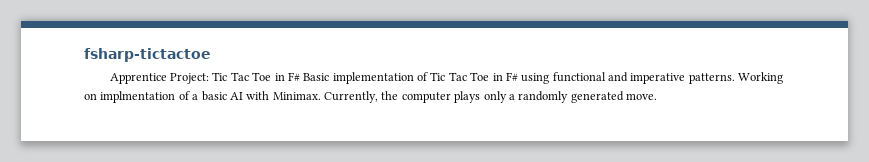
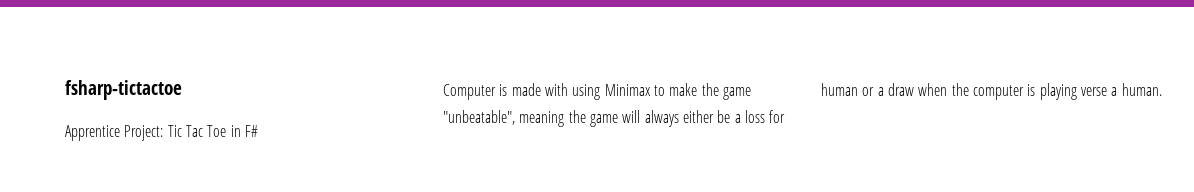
[303,72,784,84] [84,91,657,103] Basic implementation of Tic Tac Toe in F# using functional and imperative patterns. Working on implmentation of a basic AI with Minimax. Currently, the computer plays only a randomly generated move. -> [443,83,751,100] [443,110,786,127] [821,83,1162,100] // Computer is made with using Minimax to make the game "unbeatable", meaning the game will always either be a loss for human or a draw when the computer is playing verse a human.

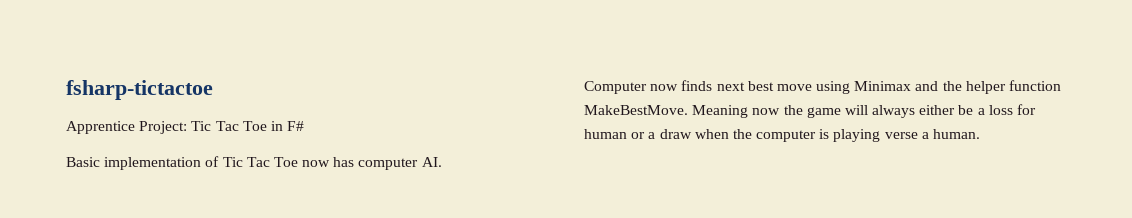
[443,83,751,100] [443,110,565,127] Computer is made with using Minimax to make the game "unbeatable", meaning -> [66,156,442,170] [584,80,1062,94] [584,105,781,118] Basic implementation of Tic Tac Toe now has computer AI. // Computer now finds next best move using Minimax and the helper function MakeBestMove. Meaning now

